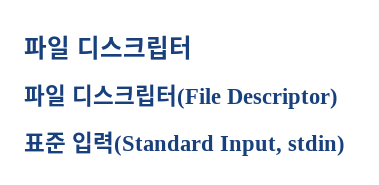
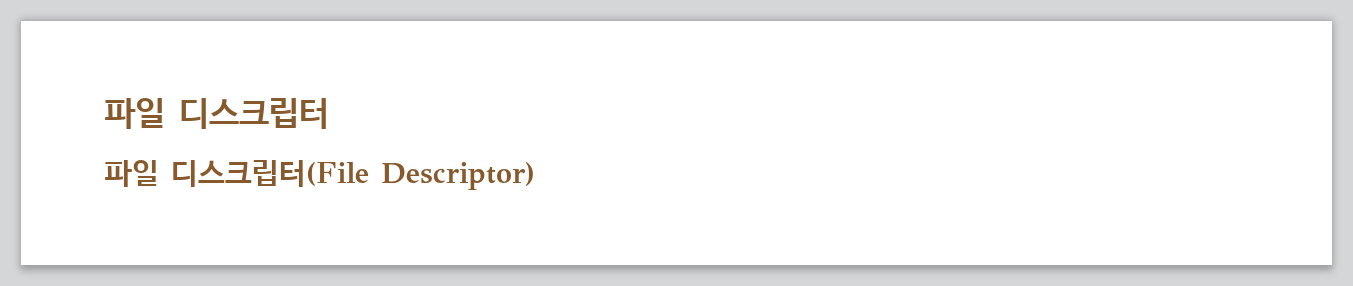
[24,131,346,156] // 표준 입력(Standard Input, stdin) -> (535, 176) none

